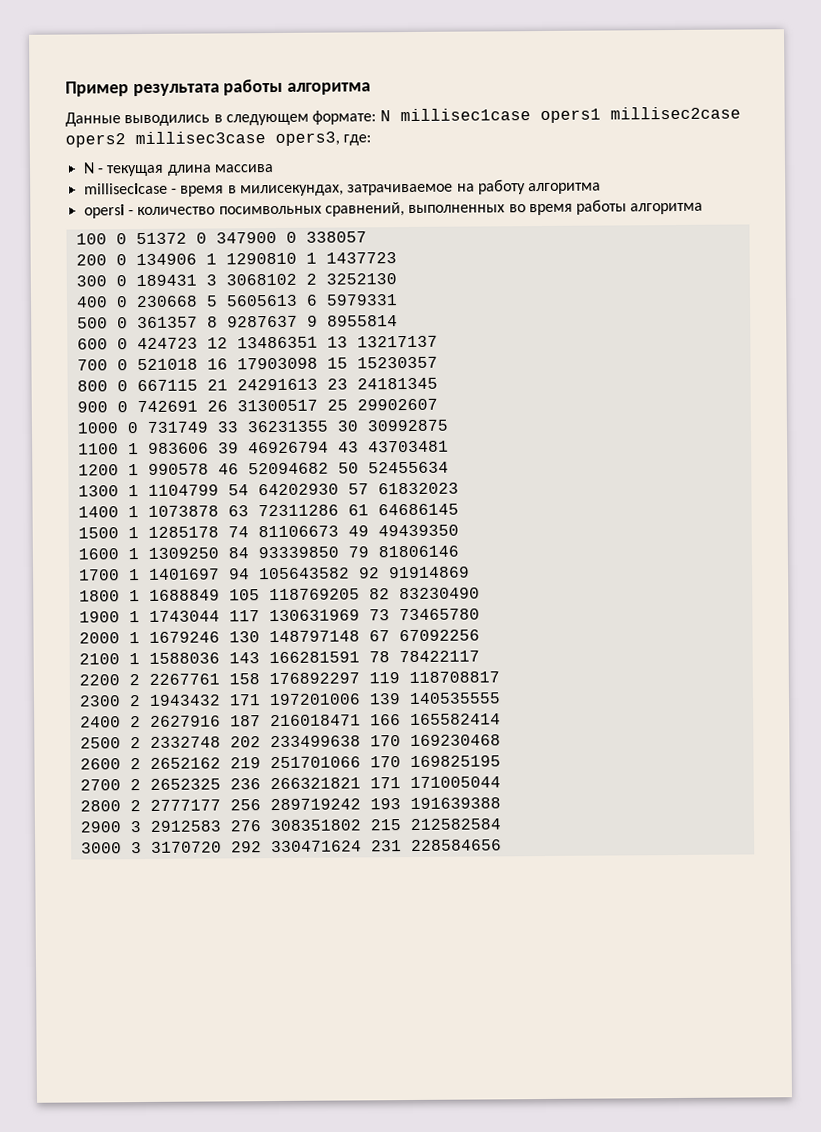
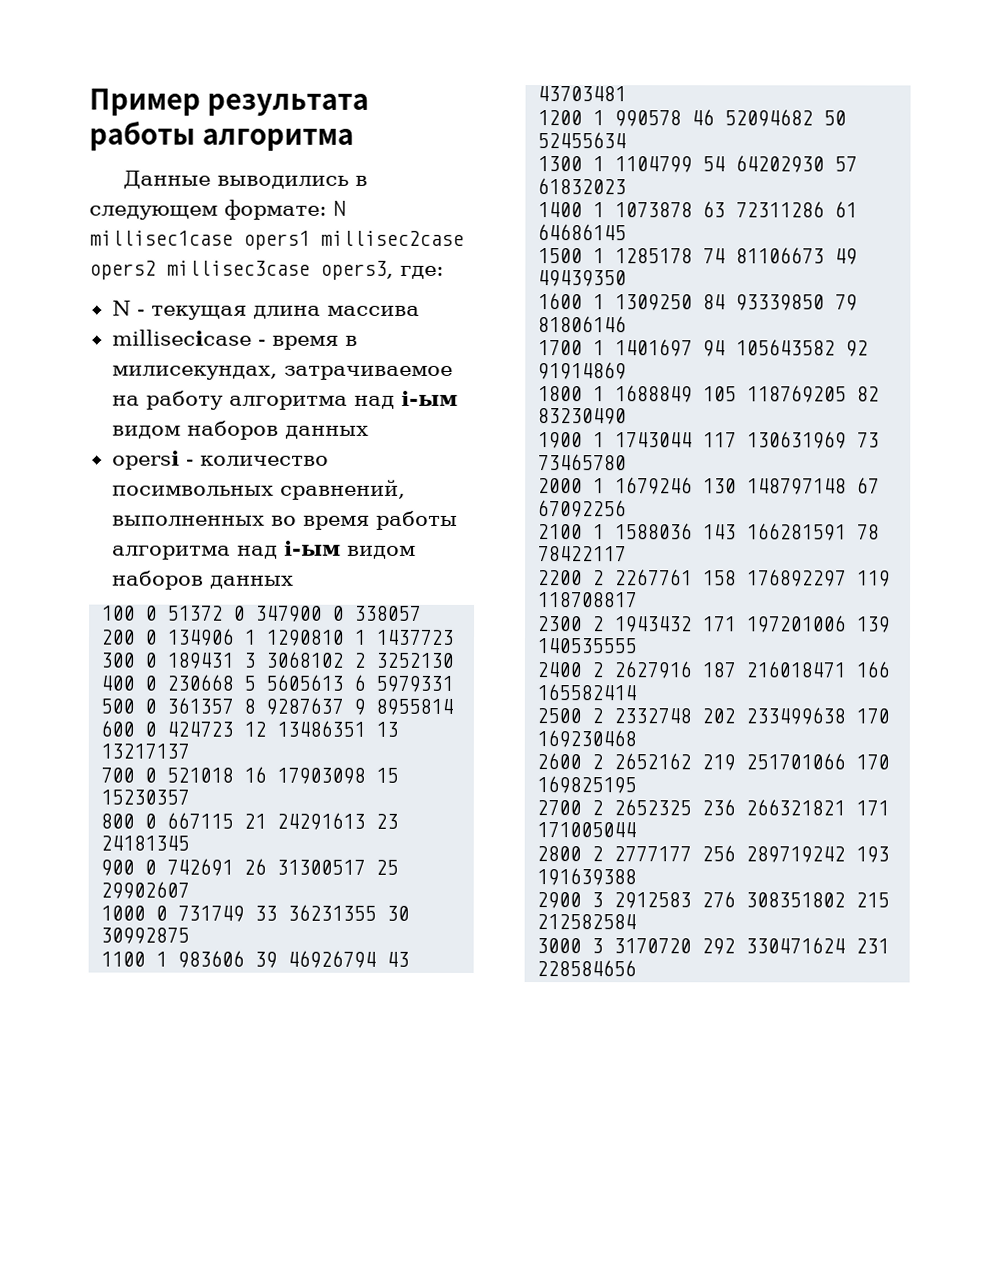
(602, 188) none -> [353,390,458,409] [111,420,369,440] над i-ым видом наборов данных
(704, 208) none -> [236,540,416,559] [111,570,294,590] над i-ым видом наборов данных

